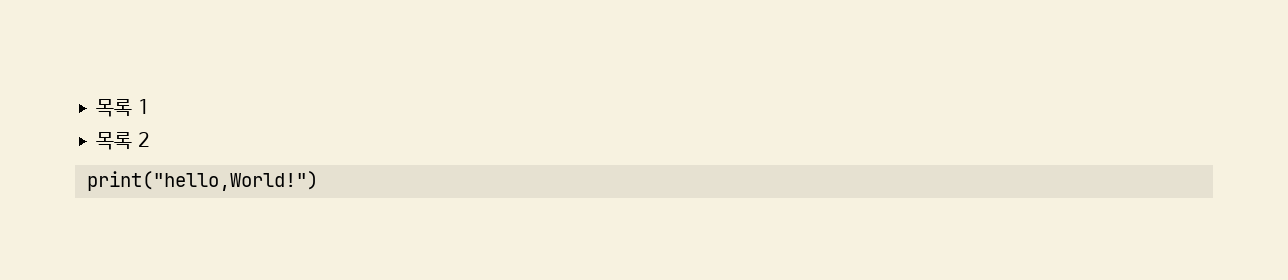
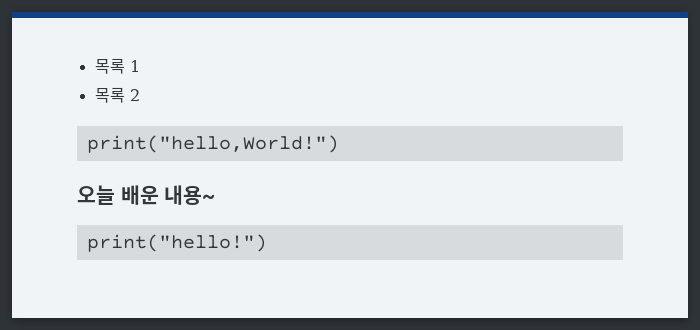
(318, 181) none -> [77,185,216,205] [86,234,267,252] // 오늘 배운 내용~ // print("hello!")

